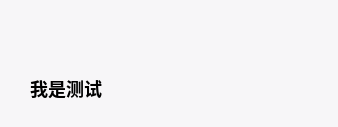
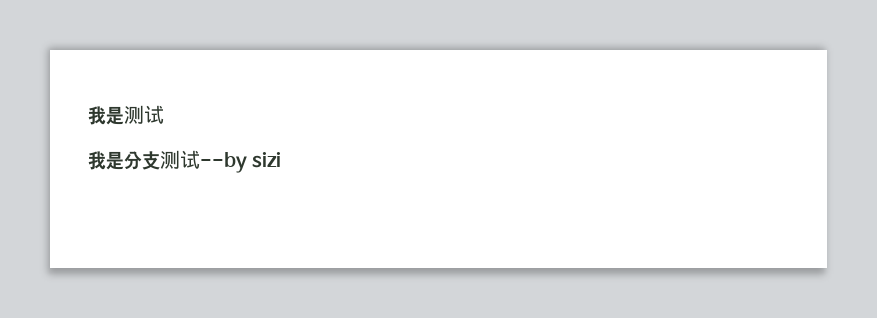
(102, 89) none -> [88,150,282,173] // 我是分支测试--by sizi

